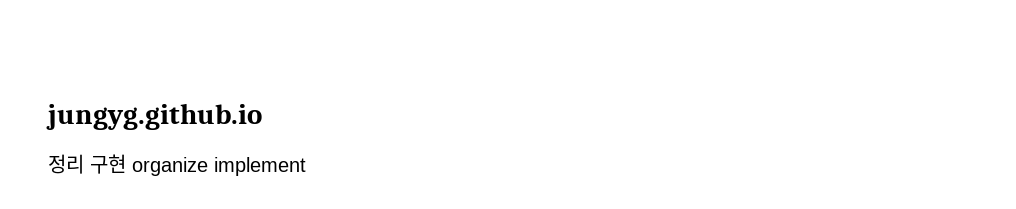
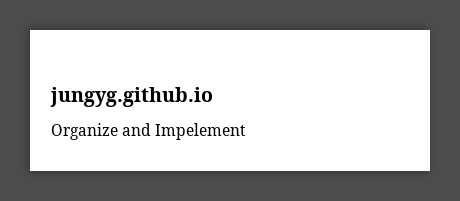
[48,154,306,176] 정리 구현 organize implement -> [51,123,247,140] Organize and Impelement

